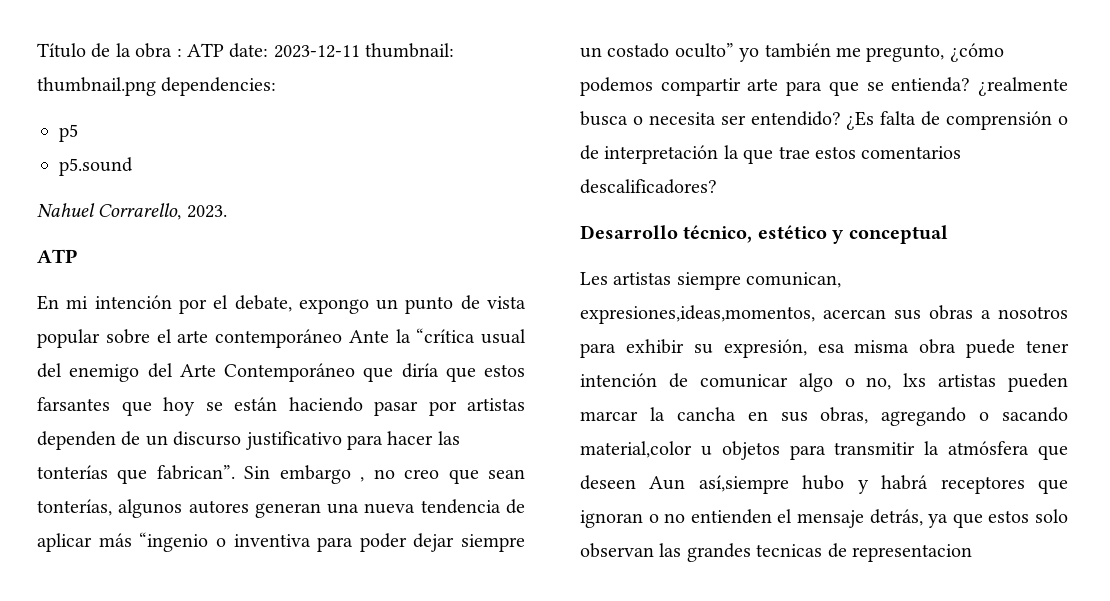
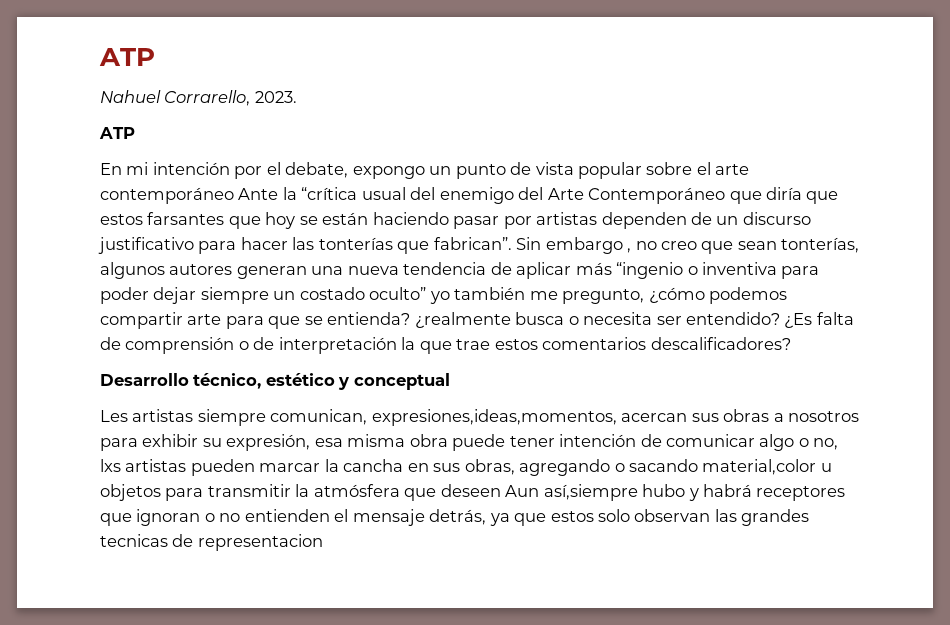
[37,43,455,58] [37,77,277,96] [59,124,78,142] [59,157,133,176] Título de la obra : ATP date: 2023-12-11 thumbnail: thumbnail.png dependencies: // p5 // p5.sound -> [99,48,155,66] ATP

